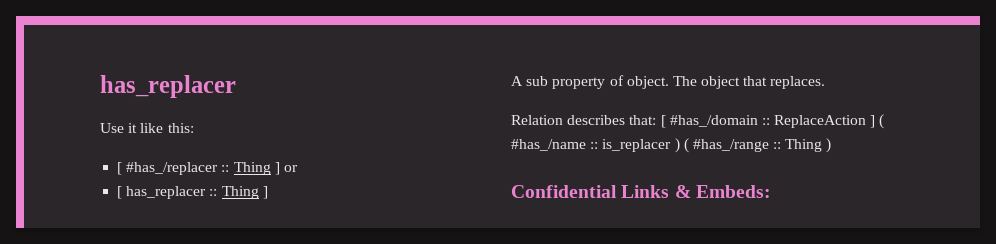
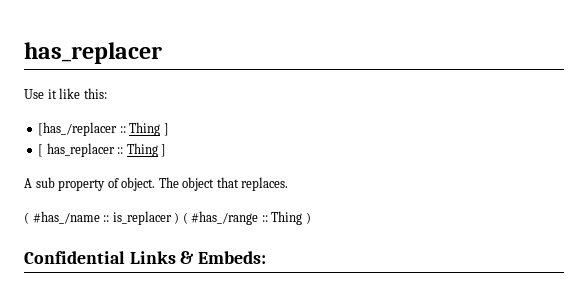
[117,162,298,175] [ #has_/replacer :: Thing ] or -> [38,122,169,136] [has_/replacer :: Thing ]
[511,115,876,128] Relation describes that: [ #has_/domain :: ReplaceAction ] -> (289, 184) none

